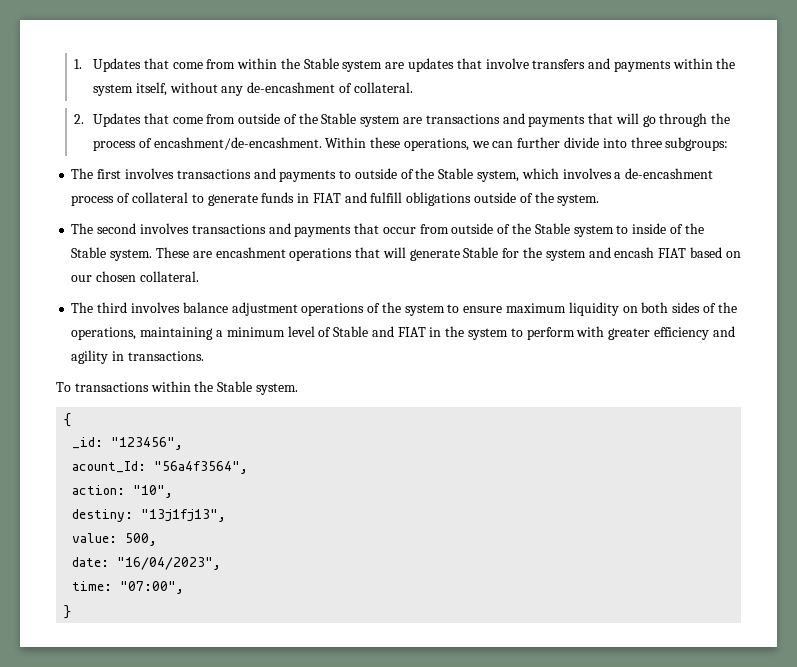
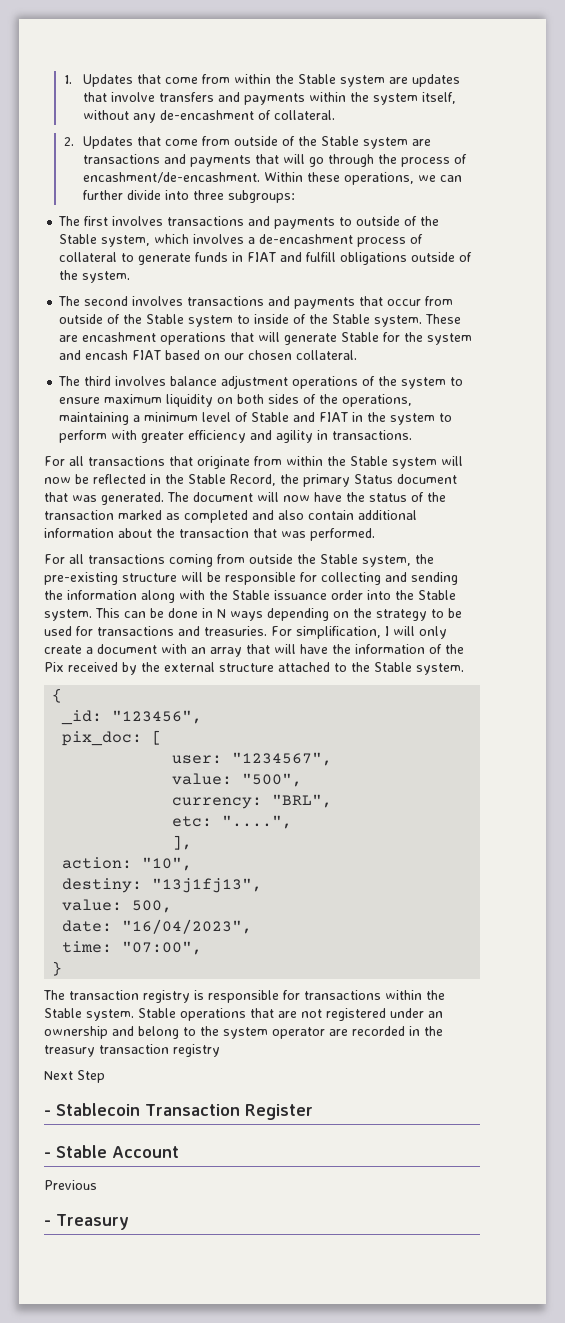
[56,381,298,395] [64,413,72,427] [72,437,184,450] [72,461,249,474] To transactions within the Stable system. // { // _id: "123456", // acount_Id: "56a4f3564", -> [44,456,463,469] [44,474,457,487] [44,492,446,505] [44,510,417,523] [44,528,375,541] [44,554,434,567] [44,572,458,585] [44,590,456,603] [44,608,462,621] [44,626,447,639] [44,644,464,657] [44,662,464,675] [52,688,63,703] [61,710,203,725] [62,730,163,746] [172,752,333,766] [172,773,303,787] [172,794,333,809] [172,815,293,829] [172,835,193,850] For all transactions that originate from within the Stable system will now be reflected in the Stable Record, the primary Status document that was generated. The document will now have the status of the transaction marked as completed and also contain additional information about the transaction that was performed. // For all transactions coming from outside the Stable system, the pre-existing structure will be responsible for collecting and sending the information along with the Stable issuance order into the Stable system. This can be done in N ways depending on the strategy to be used for transactions and treasuries. For simplification, I will only create a document with an array that will have the information of the Pix received by the external structure attached to the Stable system. // { // _id: "123456", // pix_doc: [ // user: "1234567", // value: "500", // currency: "BRL", // etc: "....", // ],
(72, 612) none -> [43,990,445,1003] [44,1008,443,1021] [44,1026,443,1039] [44,1044,220,1057] [44,1070,105,1083] [44,1103,313,1120] [44,1145,179,1158] [44,1180,97,1190] [44,1214,129,1230] // The transaction registry is responsible for transactions within the Stable system. Stable operations that are not registered under an ownership and belong to the system operator are recorded in the treasury transaction registry // Next Step // - Stablecoin Transaction Register // - Stable Account // Previous // - Treasury

